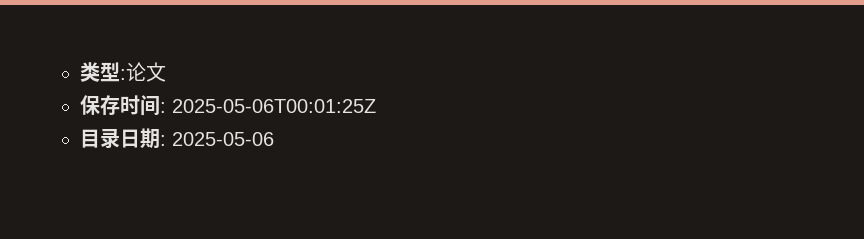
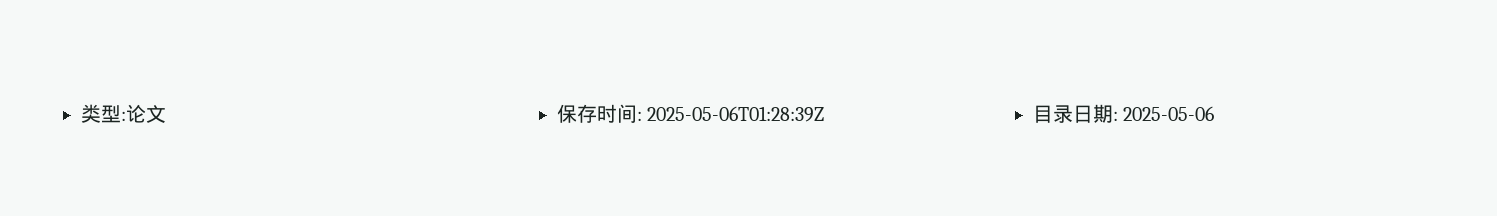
[172,99,376,113] 2025-05-06T00:01:25Z -> [647,106,825,122] 2025-05-06T01:28:39Z

